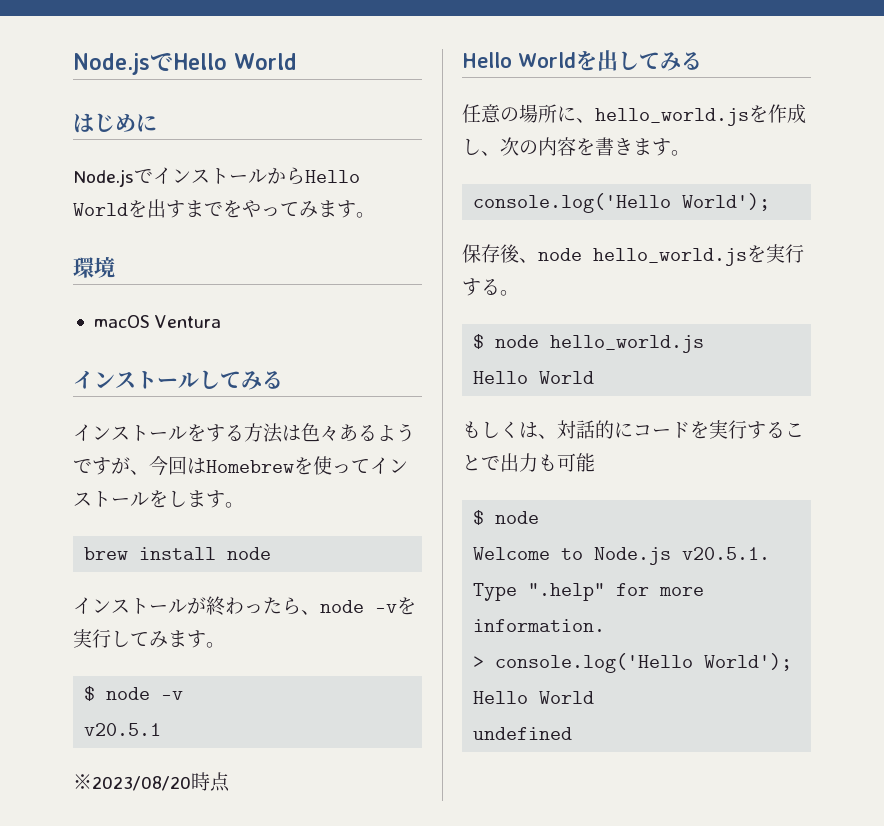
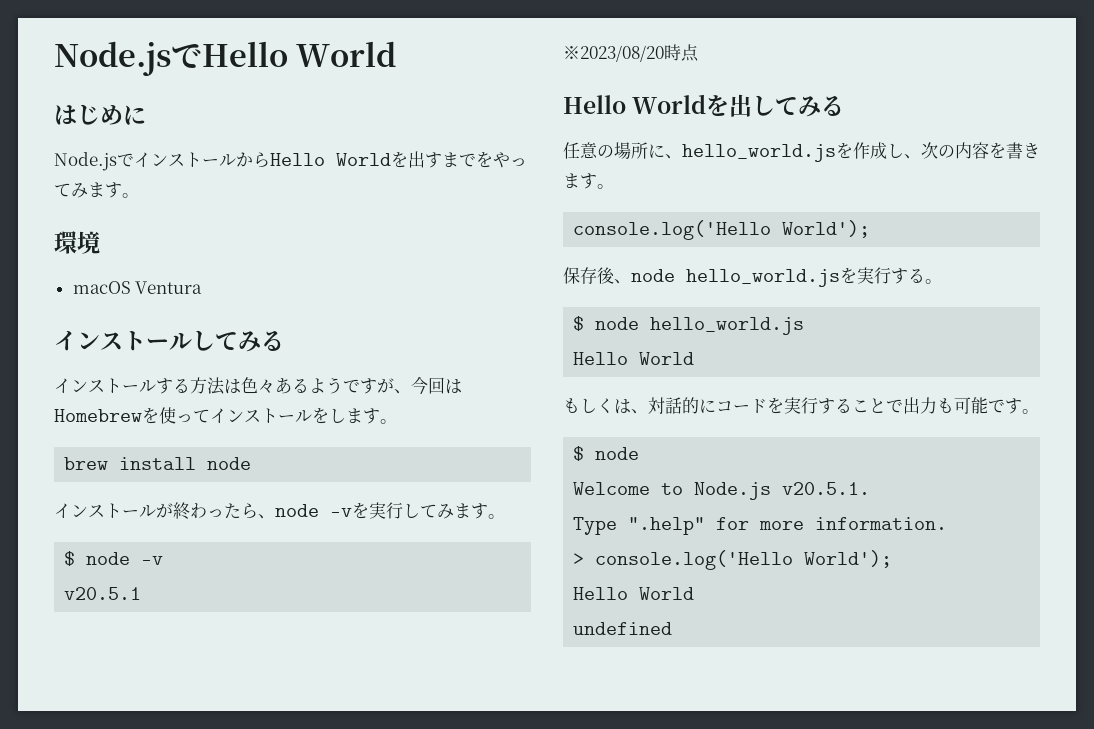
[187,424,206,442] を -> (156, 386) none
(595, 462) none -> [988,398,1039,414] です。

